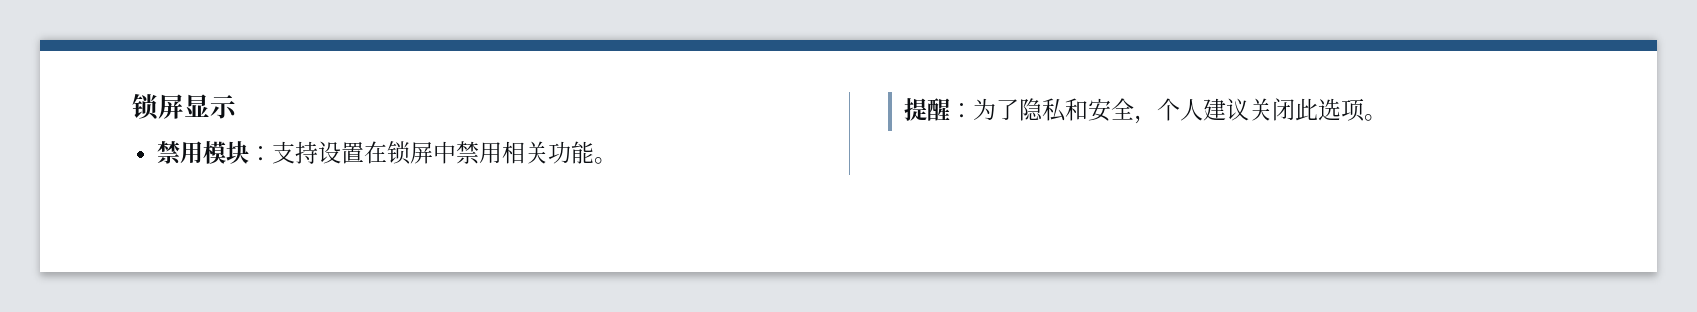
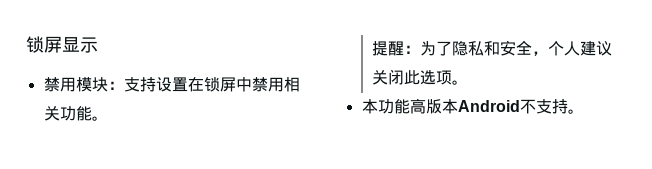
(1388, 117) none -> [361,98,584,114] // 本功能高版本Android不支持。

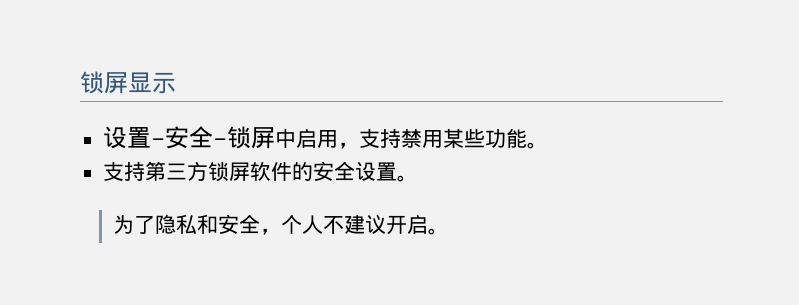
[43,77,300,92] [43,106,108,121] [372,41,421,56] 禁用模块：支持设置在锁屏中禁用相关功能。 // 提醒： -> [102,126,548,149] [102,161,418,182] 设置-安全-锁屏中启用，支持禁用某些功能。 // 支持第三方锁屏软件的安全设置。 //
[580,41,613,56] [372,69,469,85] [361,98,568,114] 建议关闭此选项。 // 本功能高版本Android不支持 -> [323,214,429,235] 不建议开启

